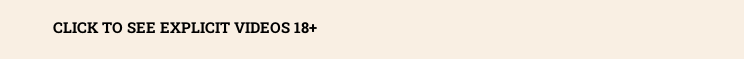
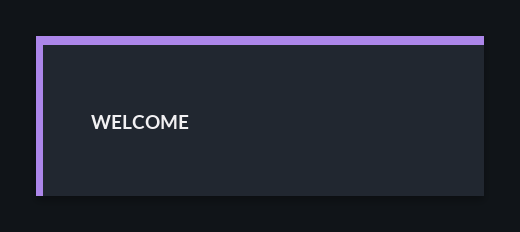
[53,22,318,34] CLICK TO SEE EXPLICIT VIDEOS 18+ -> [91,115,189,129] WELCOME

